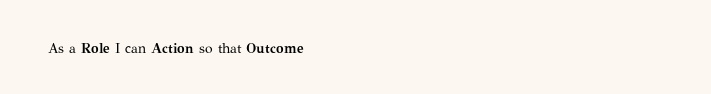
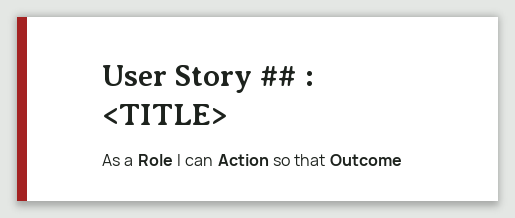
(48, 48) none -> [102,65,314,93] [102,104,228,125] User Story ## : <TITLE> //

